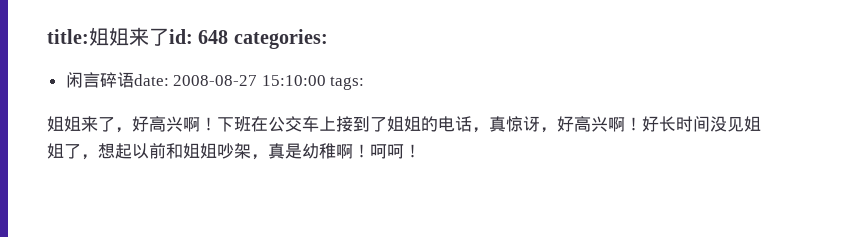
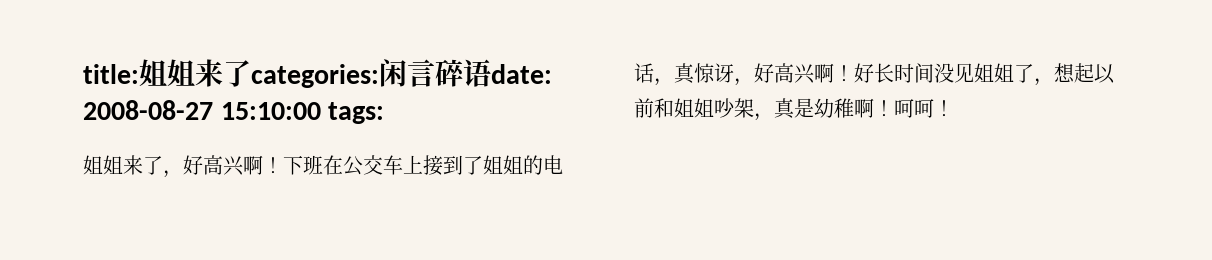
[169,29,229,44] id: 648 -> (251, 73) none
(328, 39) // -> (379, 76) none

